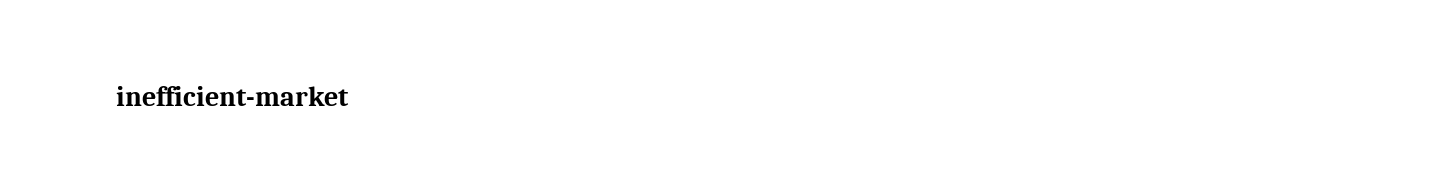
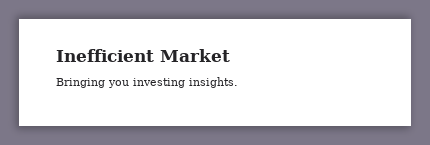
[116,86,349,106] inefficient-market -> [56,49,230,62] [56,77,238,88] Inefficient Market // Bringing you investing insights.

